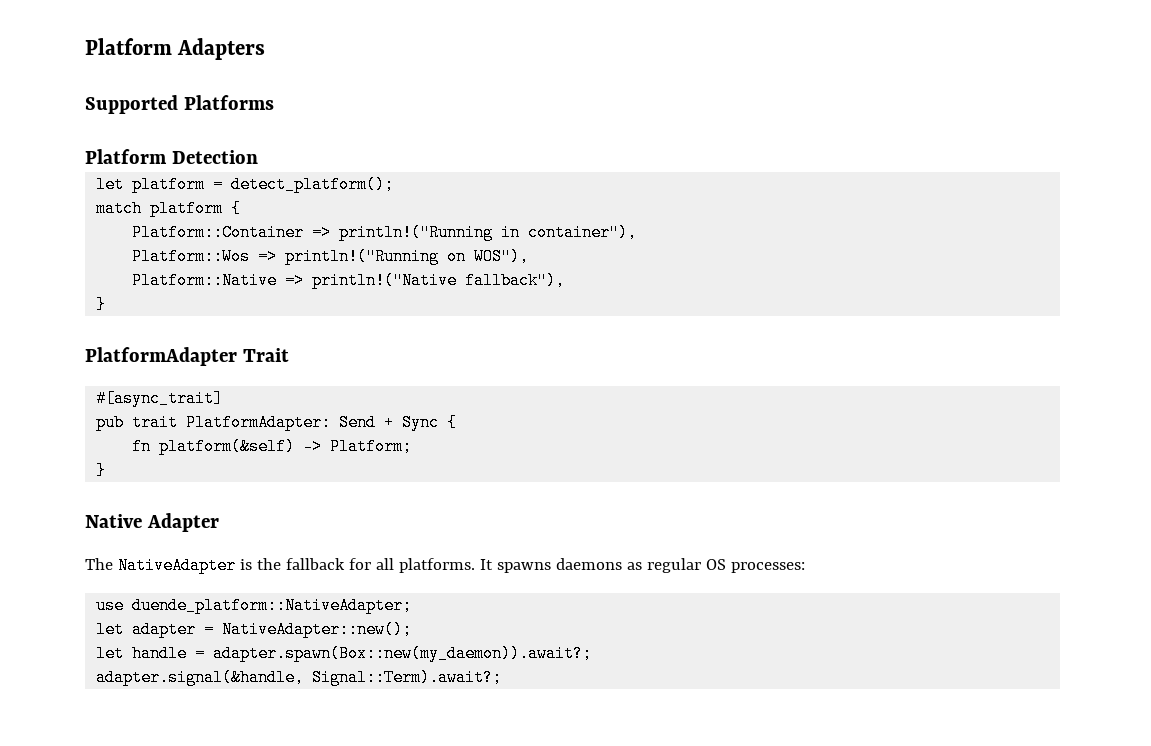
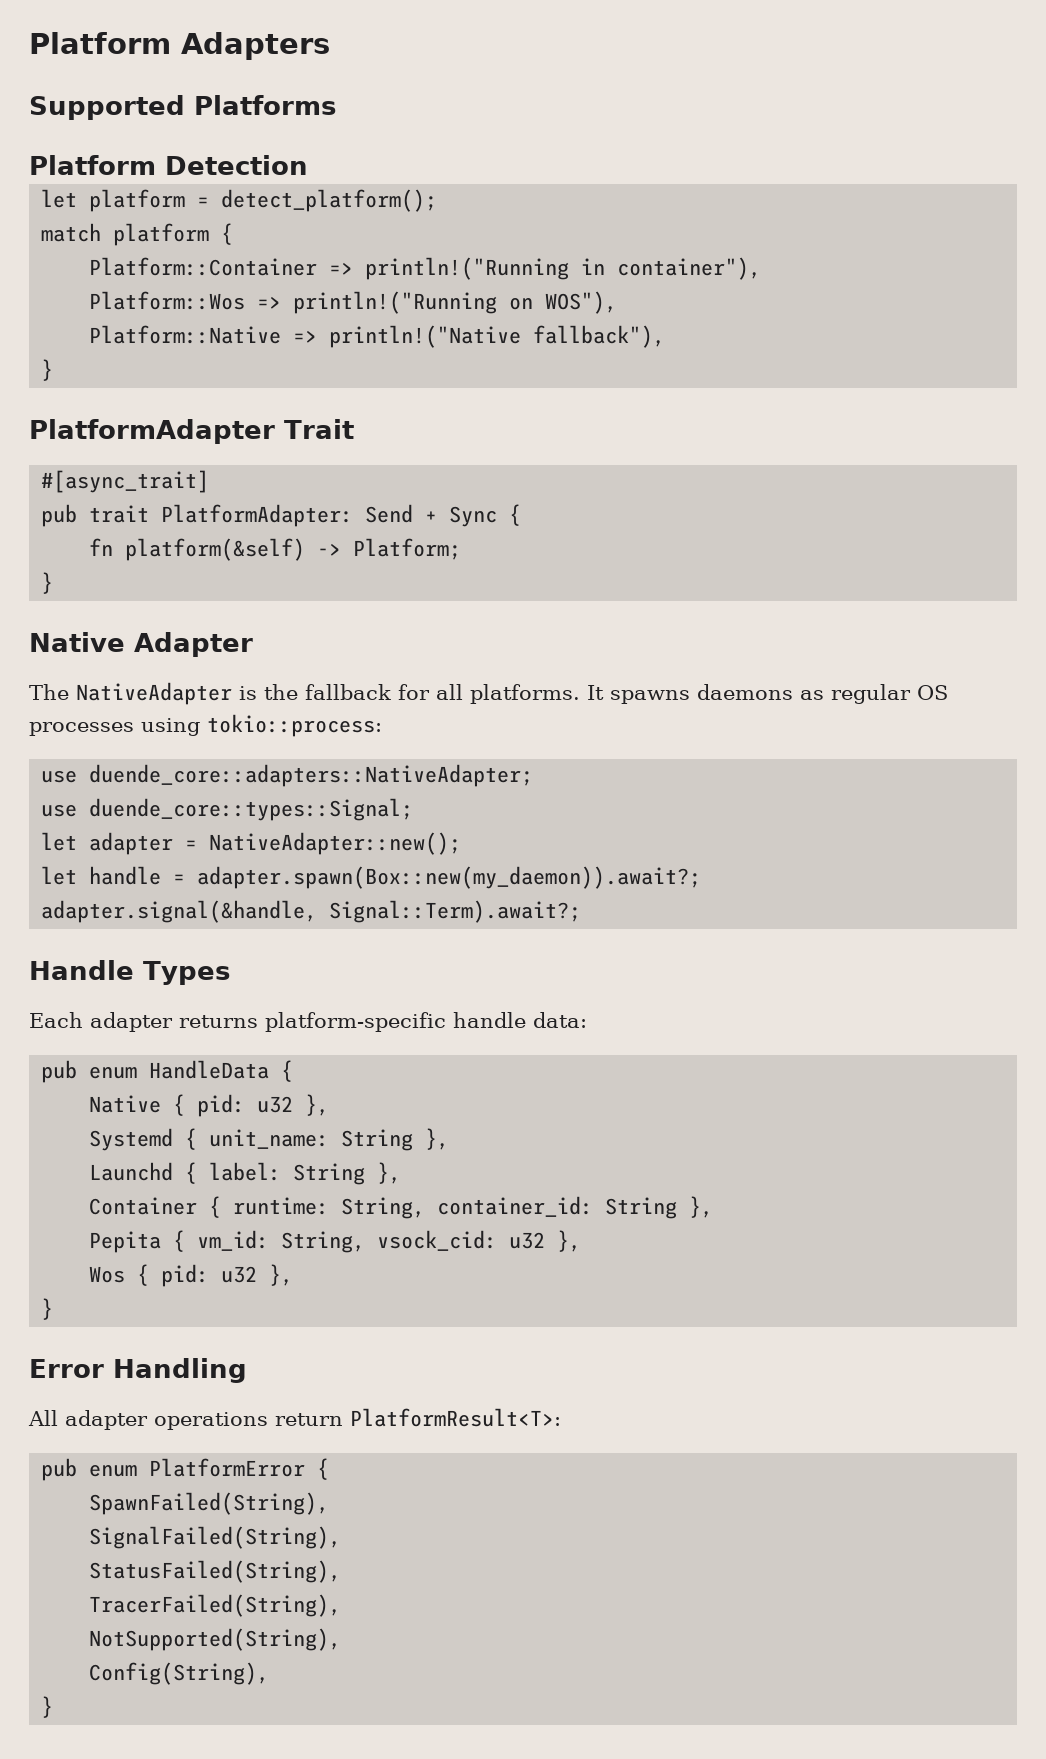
[730,562,805,573] [96,597,413,614] processes: // use duende_platform::NativeAdapter; -> [29,714,382,737] [41,764,534,787] [41,798,414,821] processes using tokio::process: // use duende_core::adapters::NativeAdapter; // use duende_core::types::Signal;
(503, 677) none -> [29,960,230,985] [29,1012,587,1032] [41,1060,294,1083] [89,1094,330,1117] [89,1128,450,1151] [89,1162,402,1185] [89,1196,714,1219] [89,1230,582,1253] [89,1264,294,1287] [41,1298,54,1320] [29,1358,247,1383] [28,1408,561,1430] [41,1458,330,1481] [89,1492,330,1515] [89,1526,342,1549] [89,1560,342,1583] [89,1594,342,1617] [89,1628,342,1651] [89,1662,270,1685] [41,1696,54,1718] // Handle Types // Each adapter returns platform-specific handle data: // pub enum HandleData { // Native { pid: u32 }, // Systemd { unit_name: String }, // Launchd { label: String }, // Container { runtime: String, container_id: String }, // Pepita { vm_id: String, vsock_cid: u32 }, // Wos { pid: u32 }, // } // Error Handling // All adapter operations return PlatformResult<T>: // pub enum PlatformError { // SpawnFailed(String), // SignalFailed(String), // StatusFailed(String), // TracerFailed(String), // NotSupported(String), // Config(String), // }

